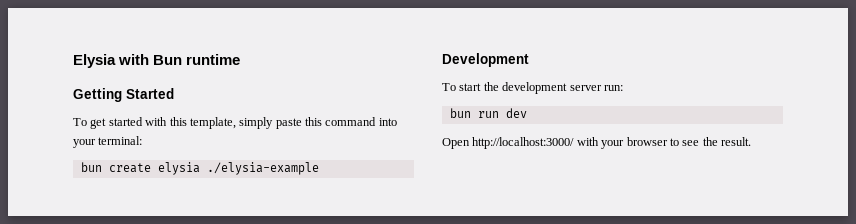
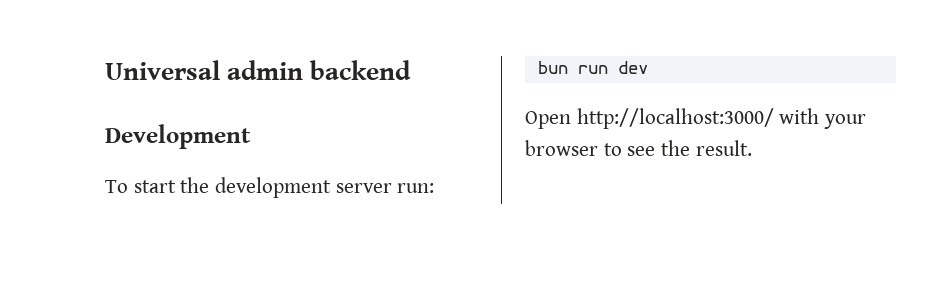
[73,54,241,68] [73,88,174,102] [73,117,397,129] [73,136,143,148] [80,162,319,175] Elysia with Bun runtime // Getting Started // To get started with this template, simply paste this command into your terminal: // bun create elysia ./elysia-example -> [105,60,412,80] Universal admin backend

